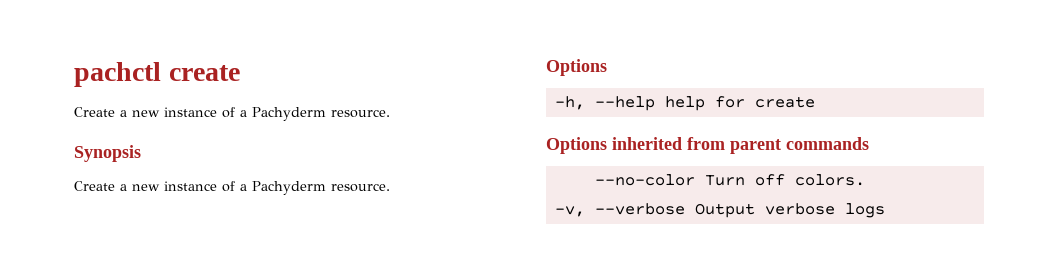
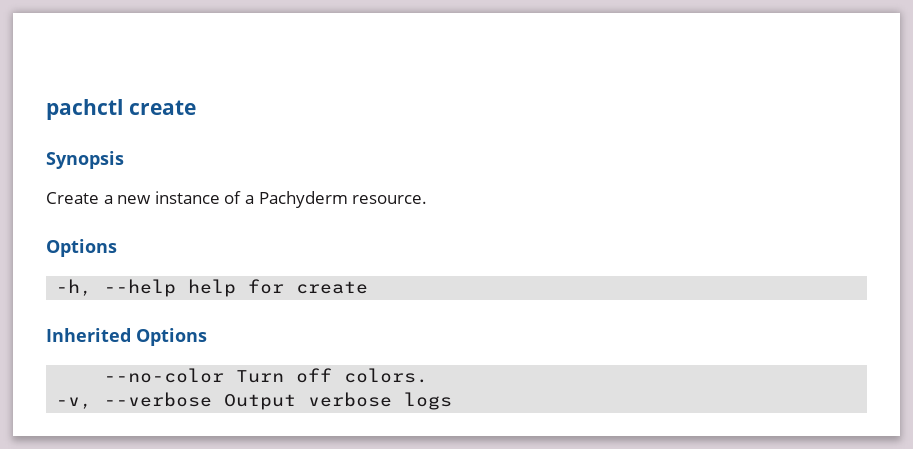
[74,107,390,121] // Create a new instance of a Pachyderm resource. -> (196, 107) none
[546,137,869,154] Options inherited from parent commands -> [46,328,207,346] Inherited Options

